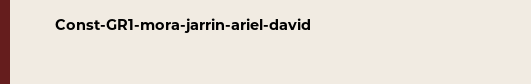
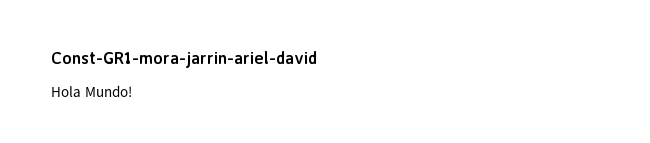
(311, 25) none -> [51,85,132,97] // Hola Mundo!

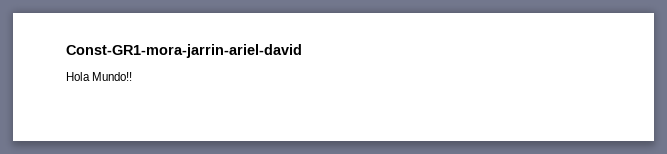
[84,85,132,97] Mundo! -> [92,72,133,81] Mundo!!

